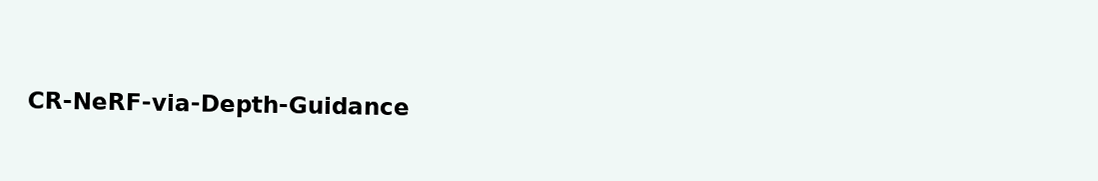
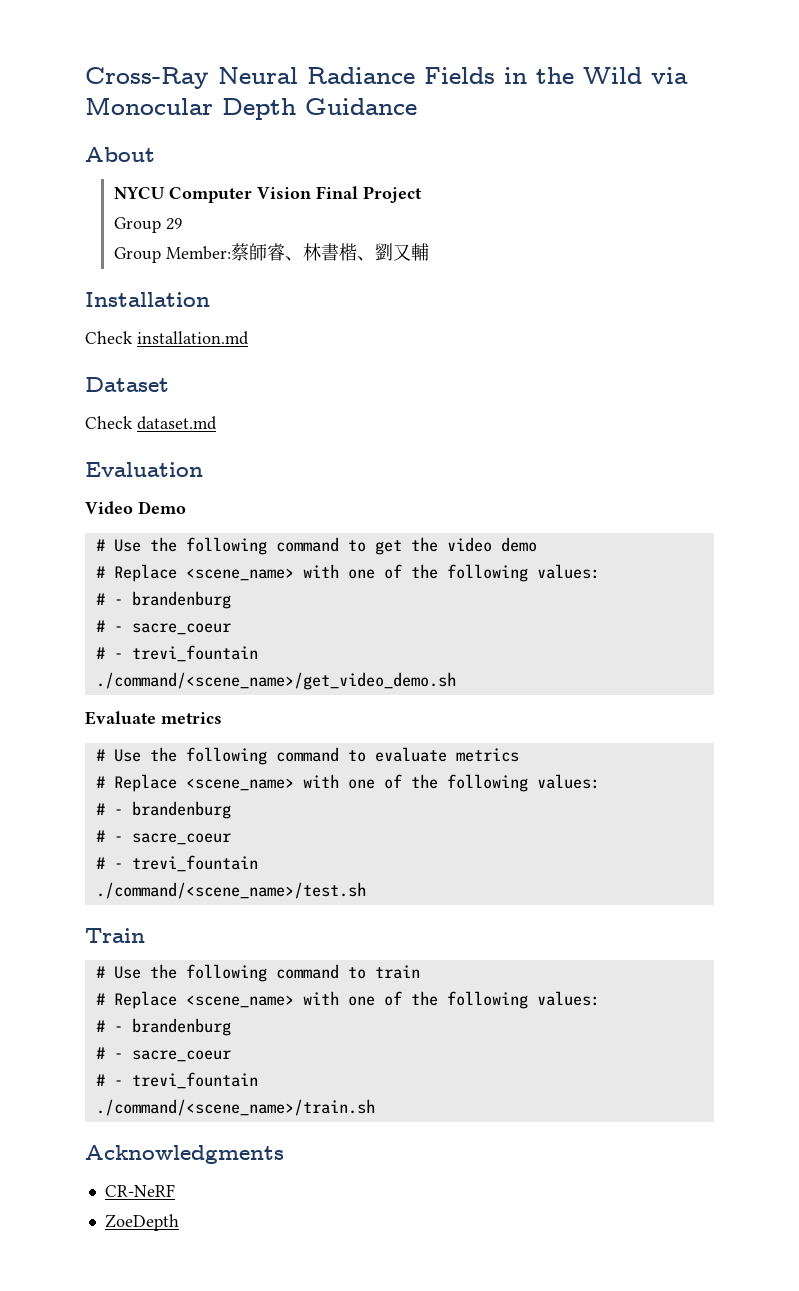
[27,91,410,121] CR-NeRF-via-Depth-Guidance -> [85,67,688,89] [85,97,417,120] [85,147,155,162] [113,186,422,203] [113,217,182,233] [113,243,429,263] [85,292,210,307] [85,331,249,345] [85,377,169,392] [85,416,217,430] [85,462,203,477] [85,501,186,514] [95,537,537,555] [95,564,600,582] [95,591,231,609] [95,620,231,635] [95,645,258,662] [95,672,456,690] [85,711,222,725] [95,747,519,765] [95,774,600,792] [95,801,231,819] [95,830,231,845] [95,855,258,872] [95,882,366,899] [85,928,145,943] [95,964,420,982] [95,991,600,1009] [95,1018,231,1036] [95,1047,231,1062] [95,1072,258,1089] [95,1099,375,1116] [85,1145,284,1164] [104,1184,175,1197] [104,1214,179,1231] Cross-Ray Neural Radiance Fields in the Wild via Monocular Depth Guidance // About // NYCU Computer Vision Final Project // Group 29 // Group Member:蔡師睿、林書楷、劉又輔 // Installation // Check installation.md // Dataset // Check dataset.md // Evaluation // Video Demo // # Use the following command to get the video demo // # Replace <scene_name> with one of the following values: // # - brandenburg // # - sacre_coeur // # - trevi_fountain // ./command/<scene_name>/get_video_demo.sh // Evaluate metrics // # Use the following command to evaluate metrics // # Replace <scene_name> with one of the following values: // # - brandenburg // # - sacre_coeur // # - trevi_fountain // ./command/<scene_name>/test.sh // Train // # Use the following command to train // # Replace <scene_name> with one of the following values: // # - brandenburg // # - sacre_coeur // # - trevi_fountain // ./command/<scene_name>/train.sh // Acknowledgments // CR-NeRF // ZoeDepth

